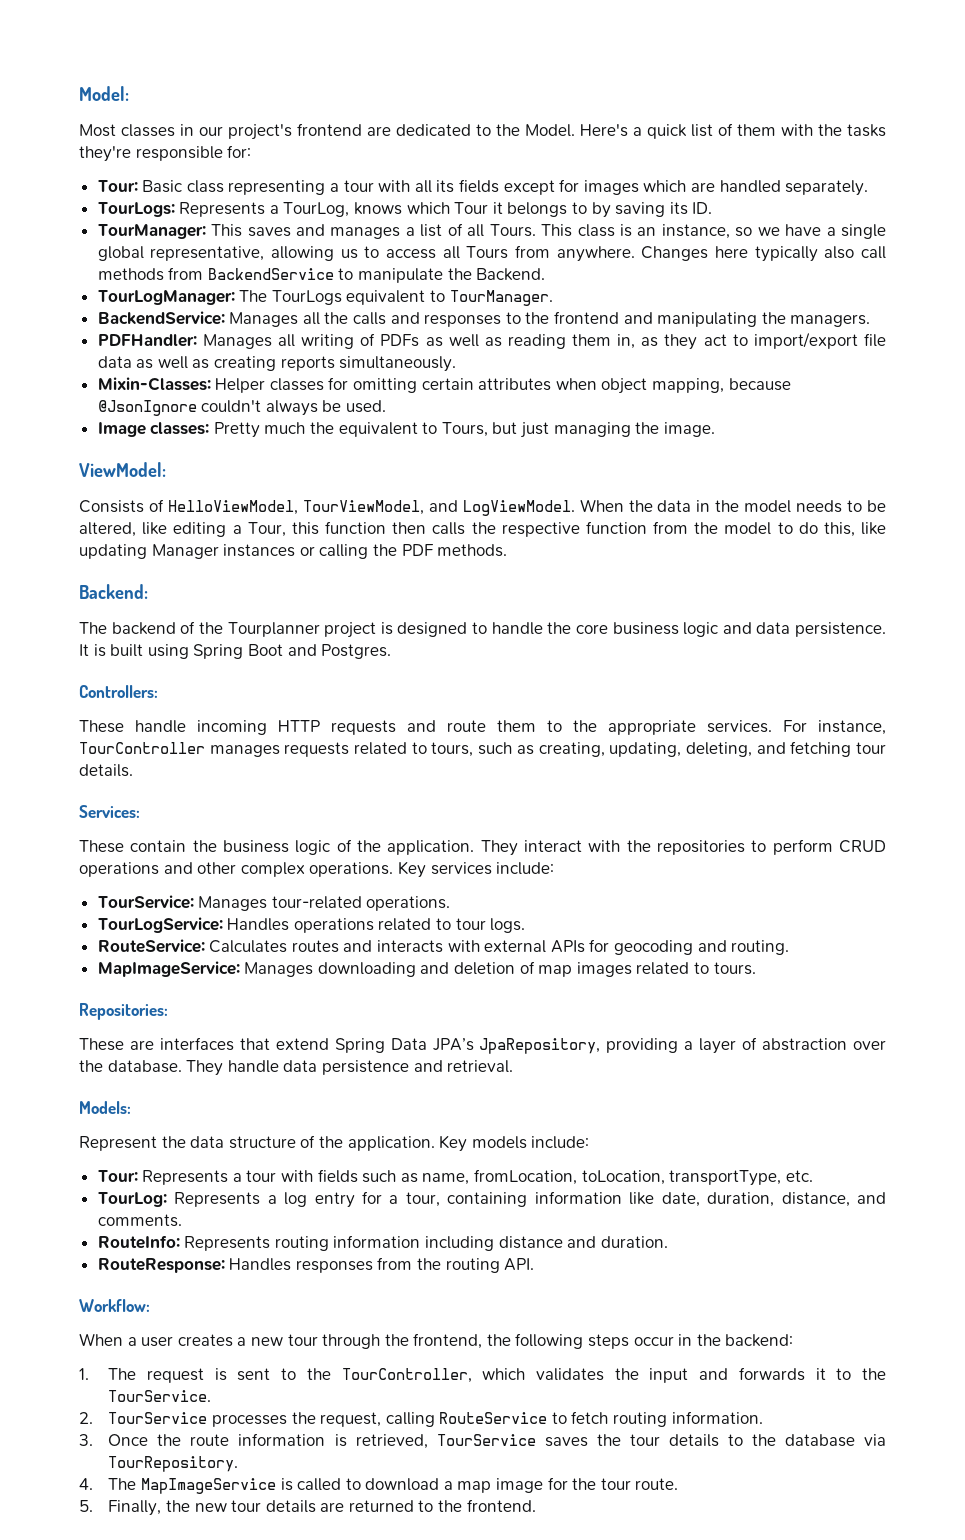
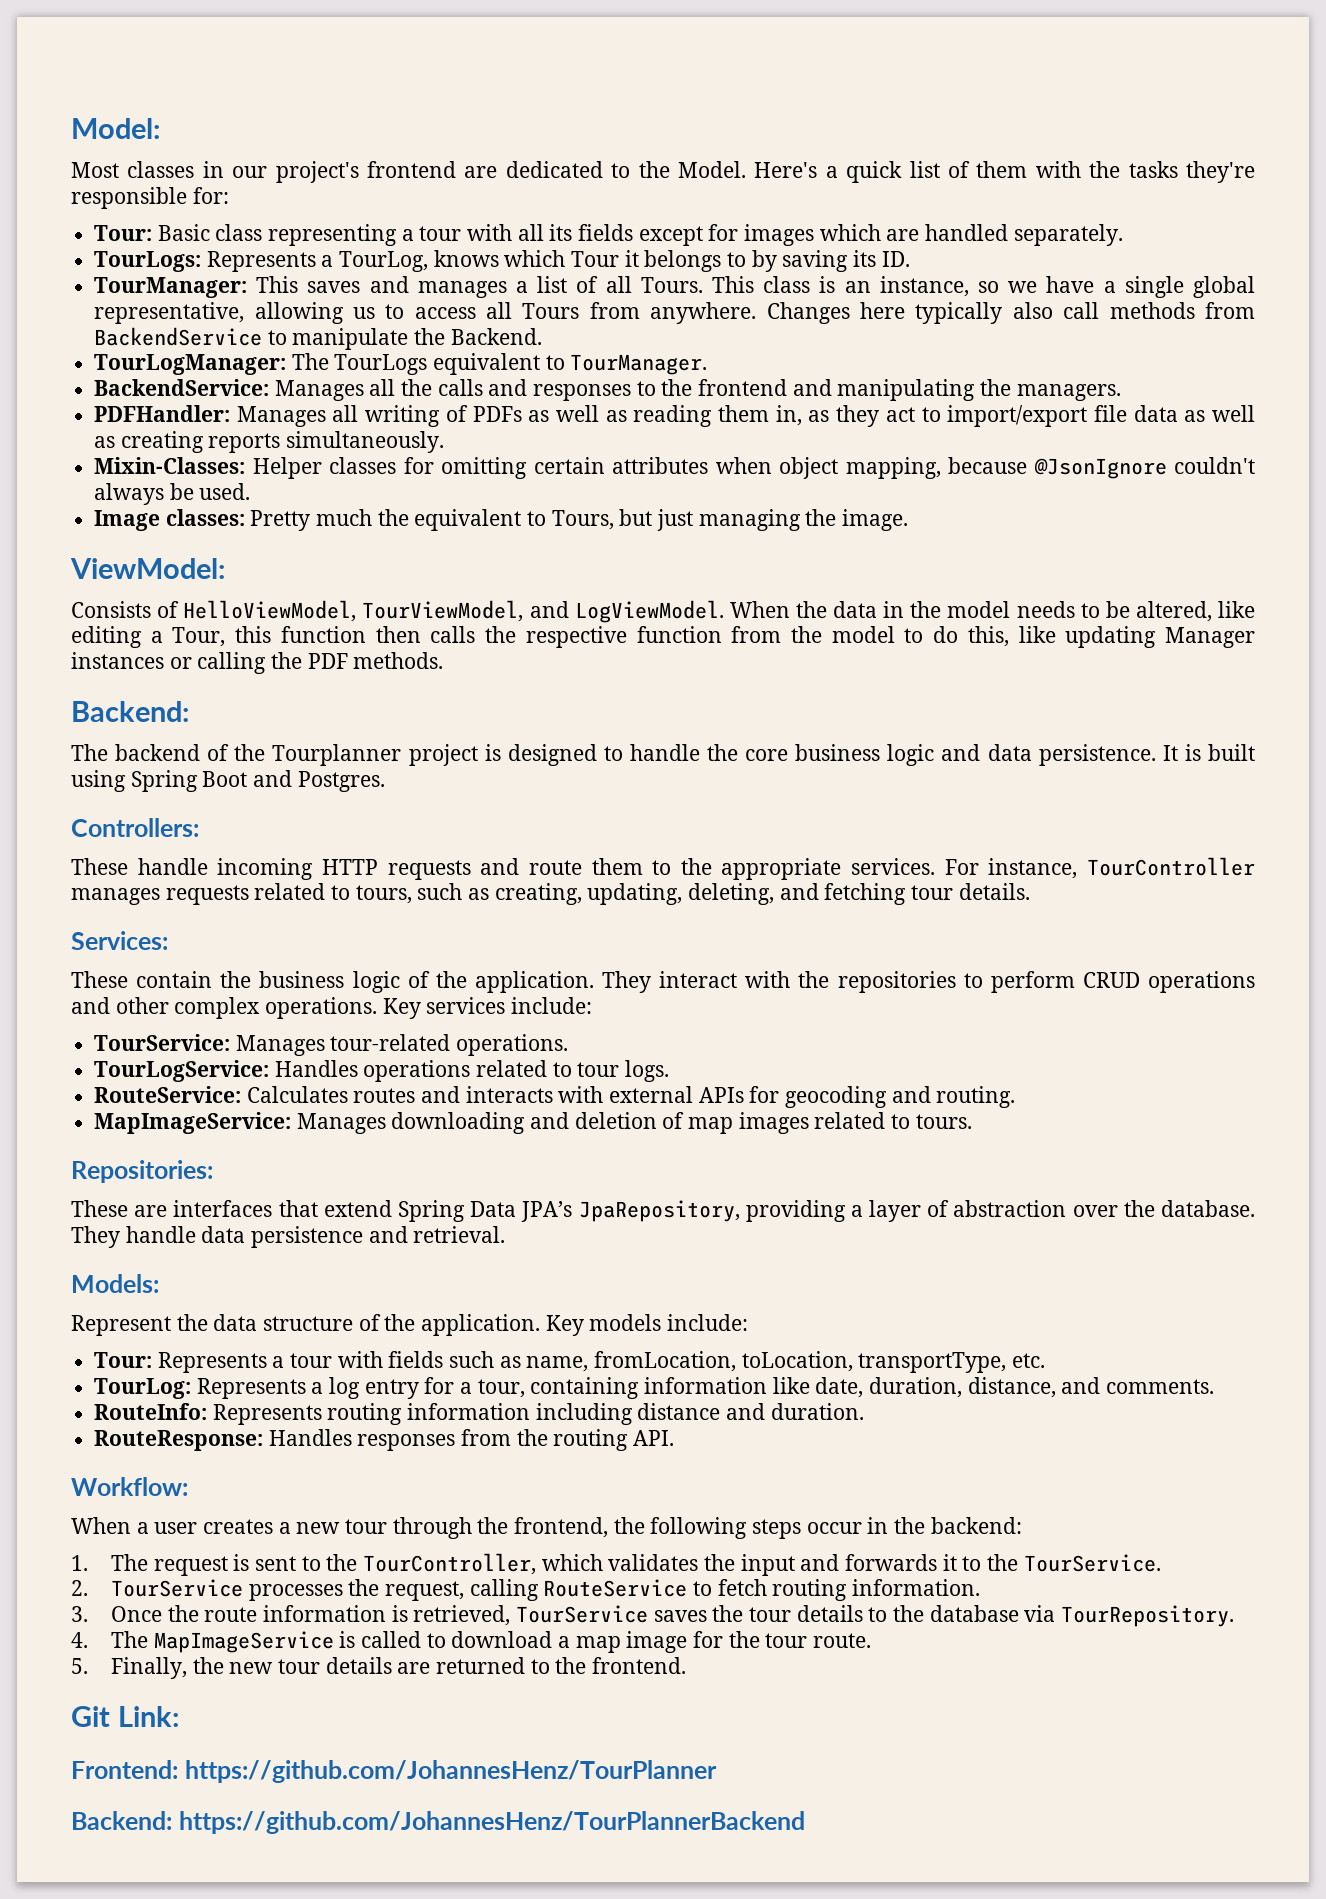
(536, 1505) none -> [71,1706,179,1727] [71,1760,717,1783] [71,1811,805,1834] // Git Link: // Frontend: https://github.com/JohannesHenz/TourPlanner // Backend: https://github.com/JohannesHenz/TourPlannerBackend

